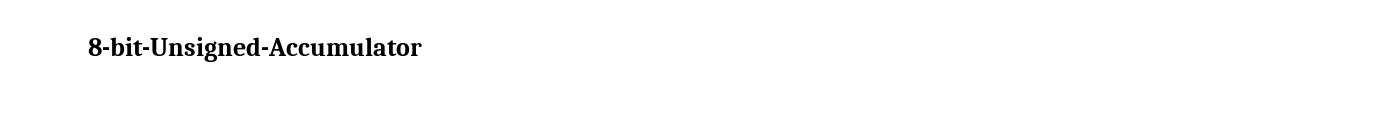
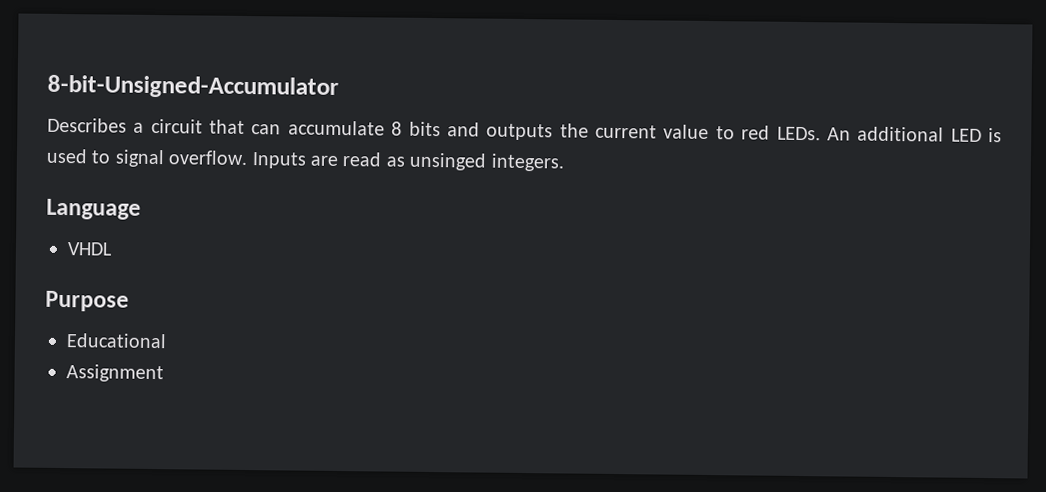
(422, 49) none -> [47,117,1002,143] [46,148,564,172] [46,198,141,220] [67,242,113,256] [45,290,129,312] [66,333,167,349] [66,364,164,383] // Describes a circuit that can accumulate 8 bits and outputs the current value to red LEDs. An additional LED is used to signal overflow. Inputs are read as unsinged integers. // Language // VHDL // Purpose // Educational // Assignment

